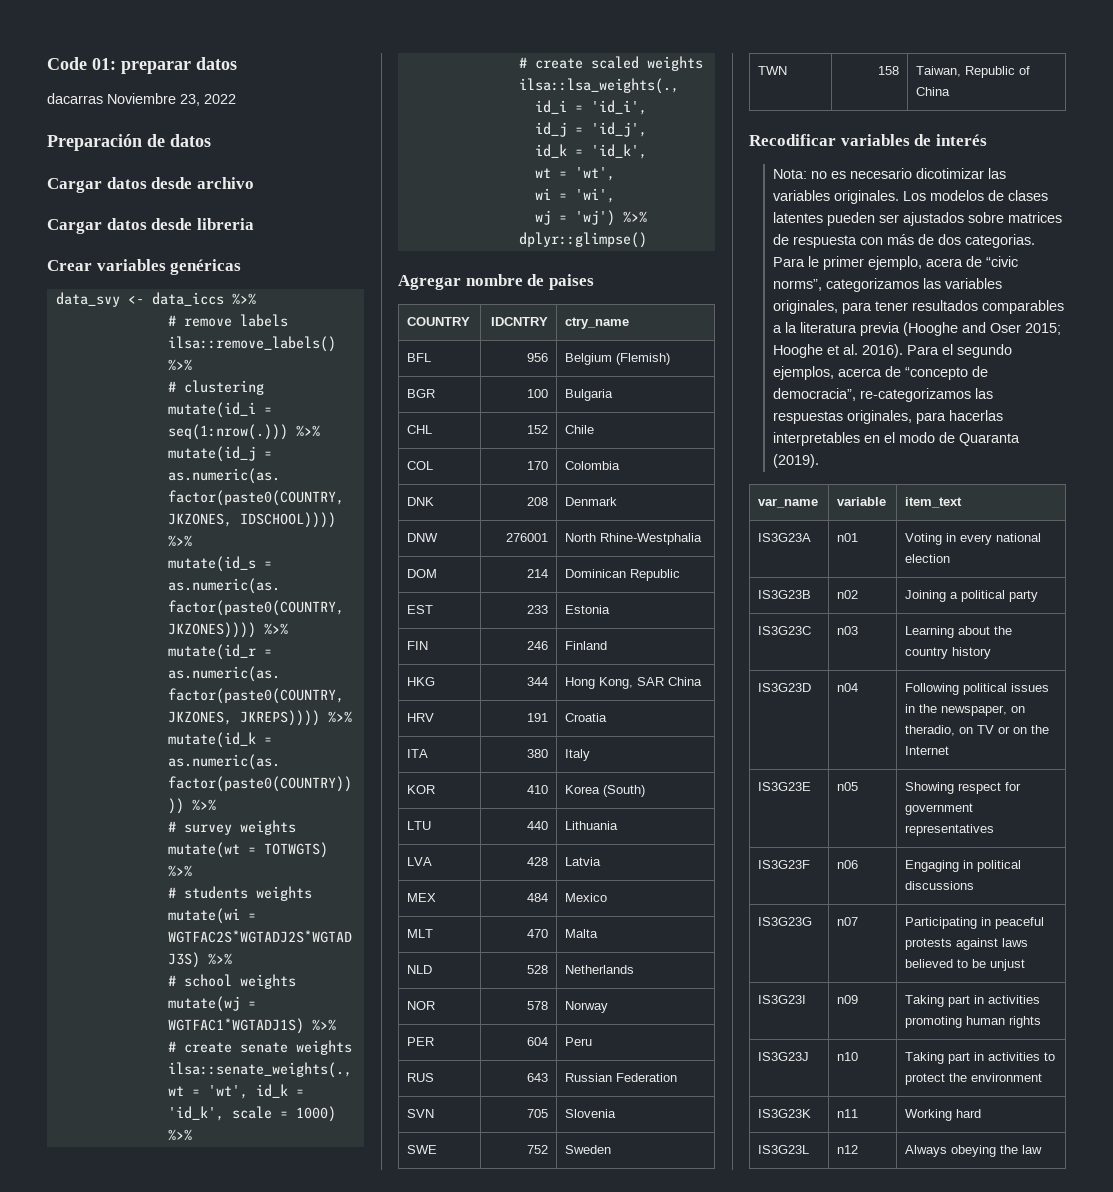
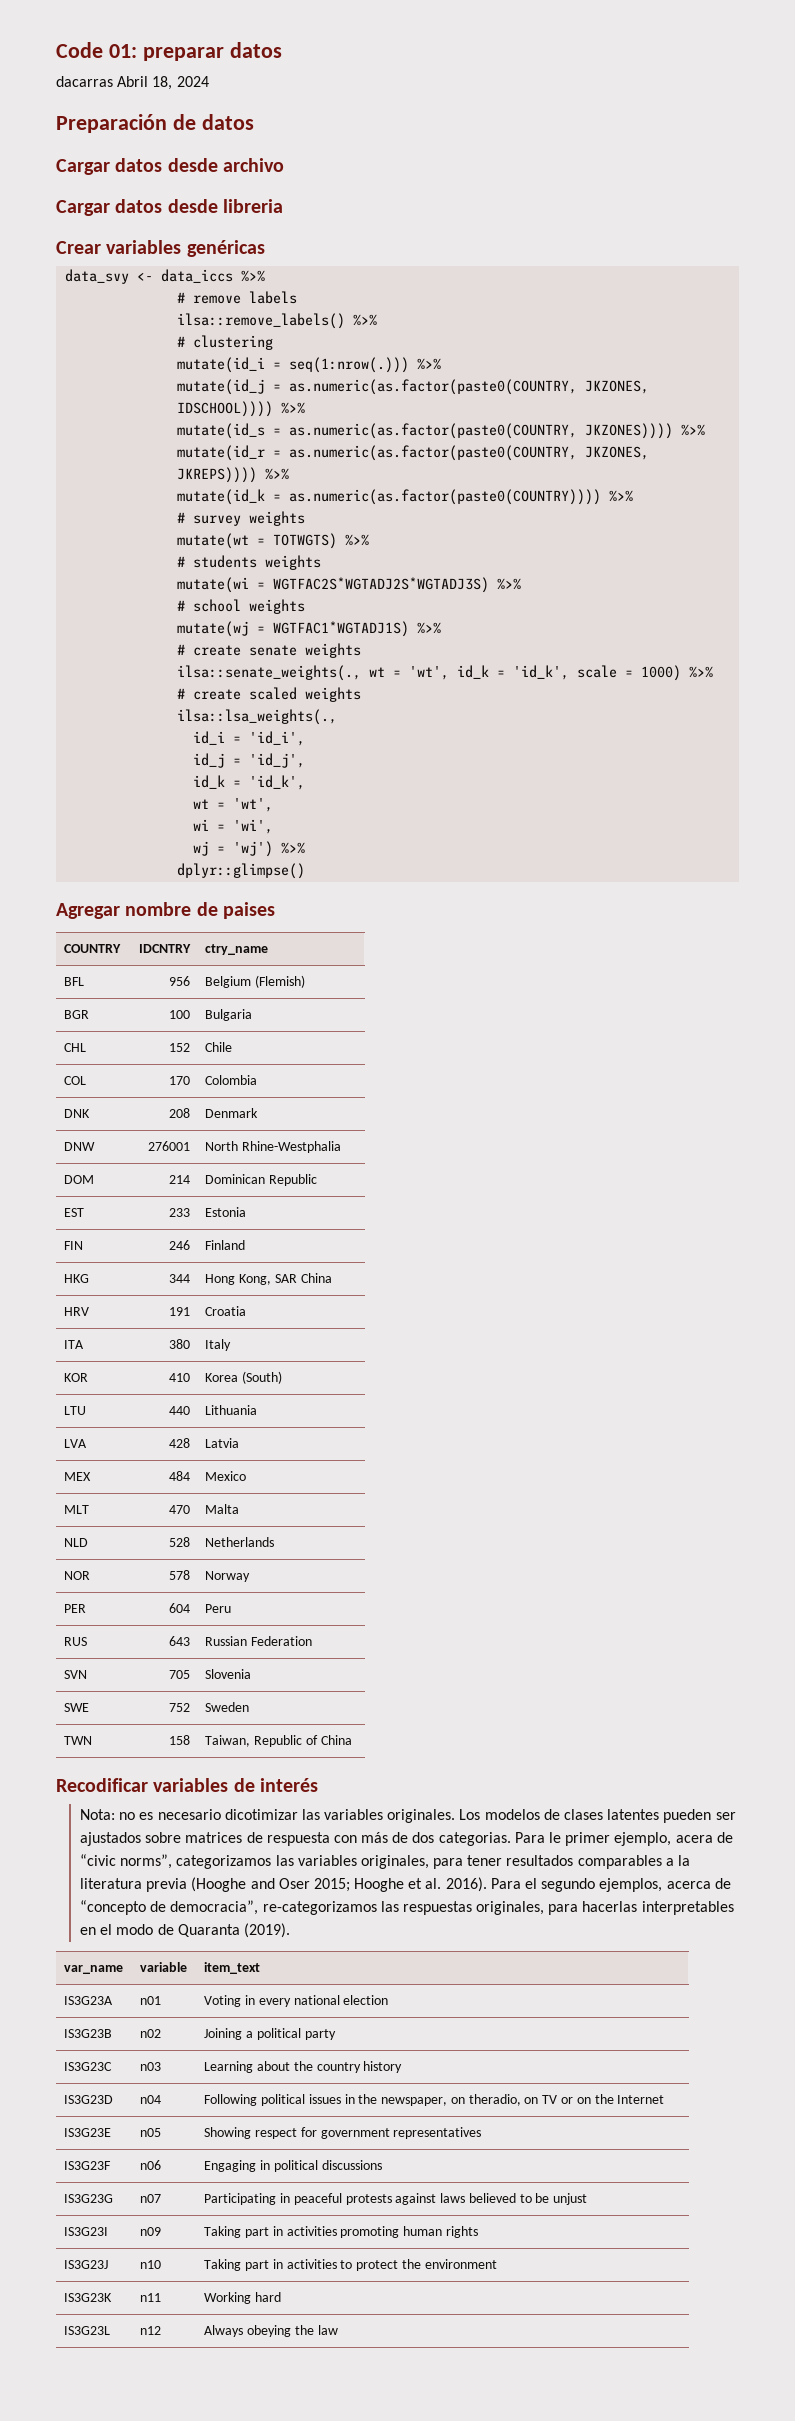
[107,93,236,106] Noviembre 23, 2022 -> [117,76,209,90] Abril 18, 2024

